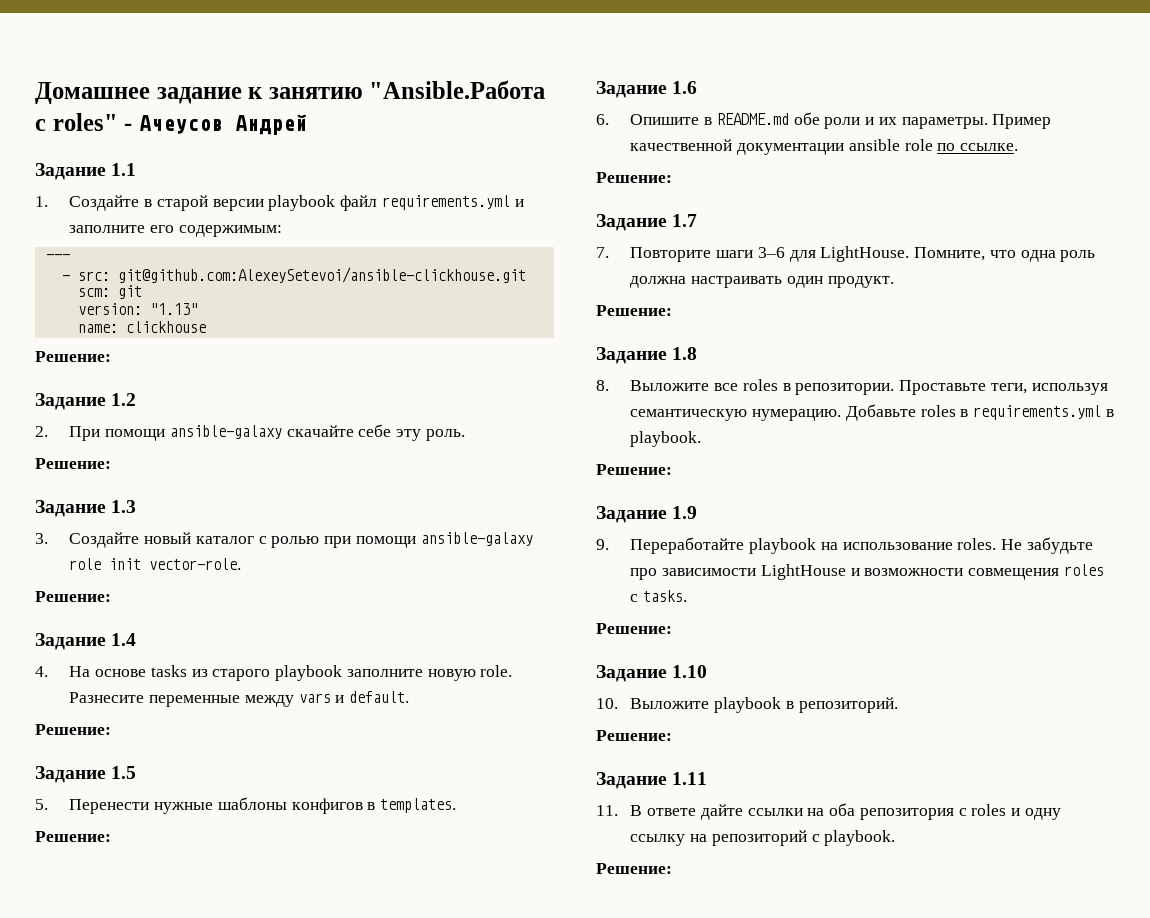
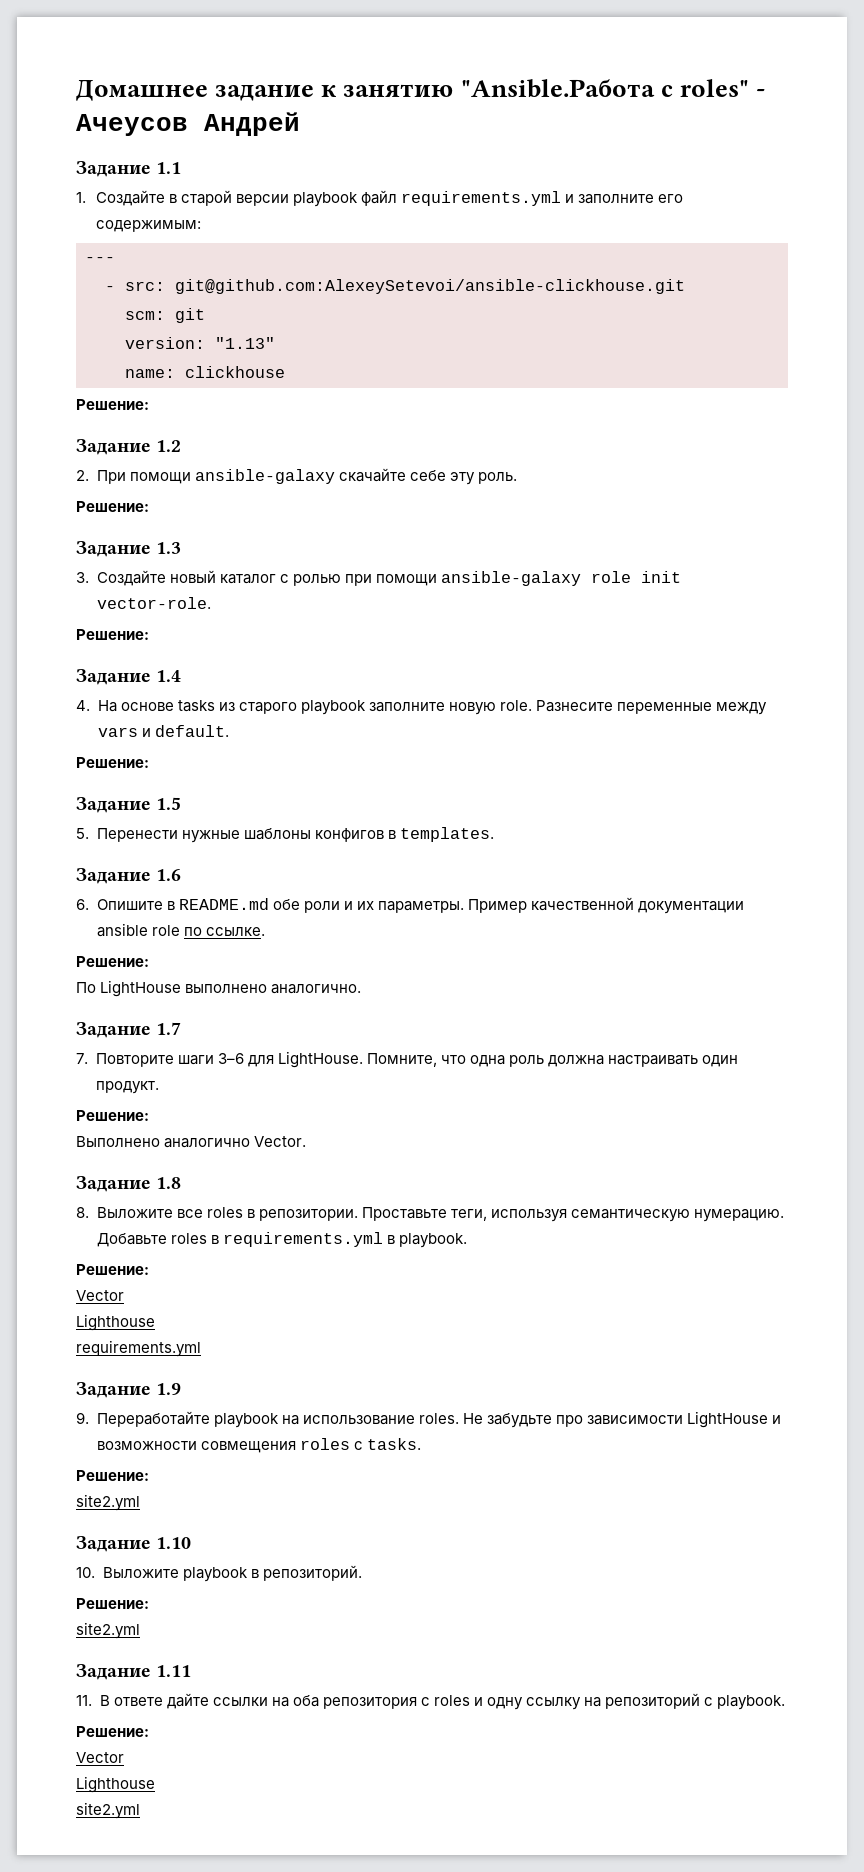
[35,831,111,842] // Решение: -> (494, 834) none
(672, 177) none -> [76,980,362,997] // По LightHouse выполнено аналогично.
(672, 310) none -> [76,1136,307,1148] // Выполнено аналогично Vector.
(672, 469) none -> [76,1290,124,1301] [76,1314,155,1331] [76,1340,201,1357] // Vector // Lighthouse // requirements.yml
(672, 628) none -> [76,1494,140,1511] // site2.yml
(672, 735) none -> [76,1622,140,1639] // site2.yml
(672, 868) none -> [76,1752,124,1763] [76,1776,155,1793] [76,1802,140,1819] // Vector // Lighthouse // site2.yml

